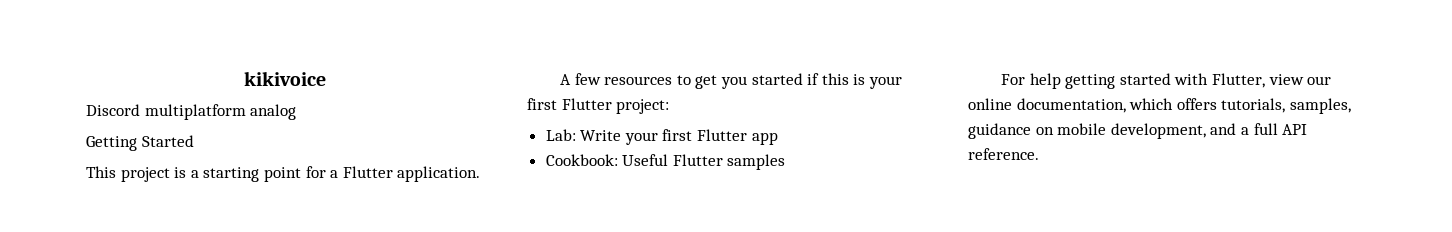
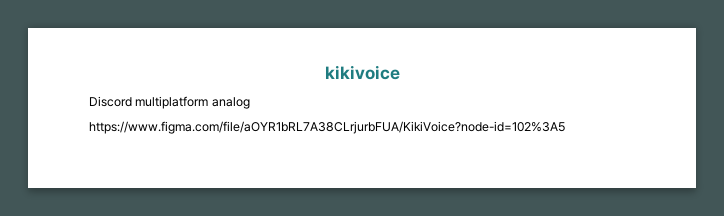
[86,135,194,151] [86,166,481,182] [560,73,903,89] [527,98,670,114] [545,129,778,145] [545,154,786,170] [1001,73,1332,89] [968,98,1351,114] [968,123,1308,139] [968,148,1039,160] Getting Started // This project is a starting point for a Flutter application. // A few resources to get you started if this is your first Flutter project: // Lab: Write your first Flutter app // Cookbook: Useful Flutter samples // For help getting started with Flutter, view our online documentation, which offers tutorials, samples, guidance on mobile development, and a full API reference. -> [89,121,565,134] https://www.figma.com/file/aOYR1bRL7A38CLrjurbFUA/KikiVoice?node-id=102%3A5

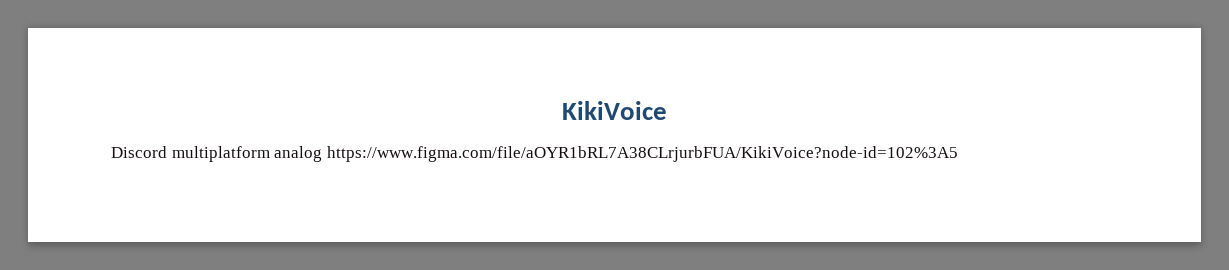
[324,65,400,80] kikivoice -> [562,101,667,120] KikiVoice
(250, 103) // -> (323, 154) none

